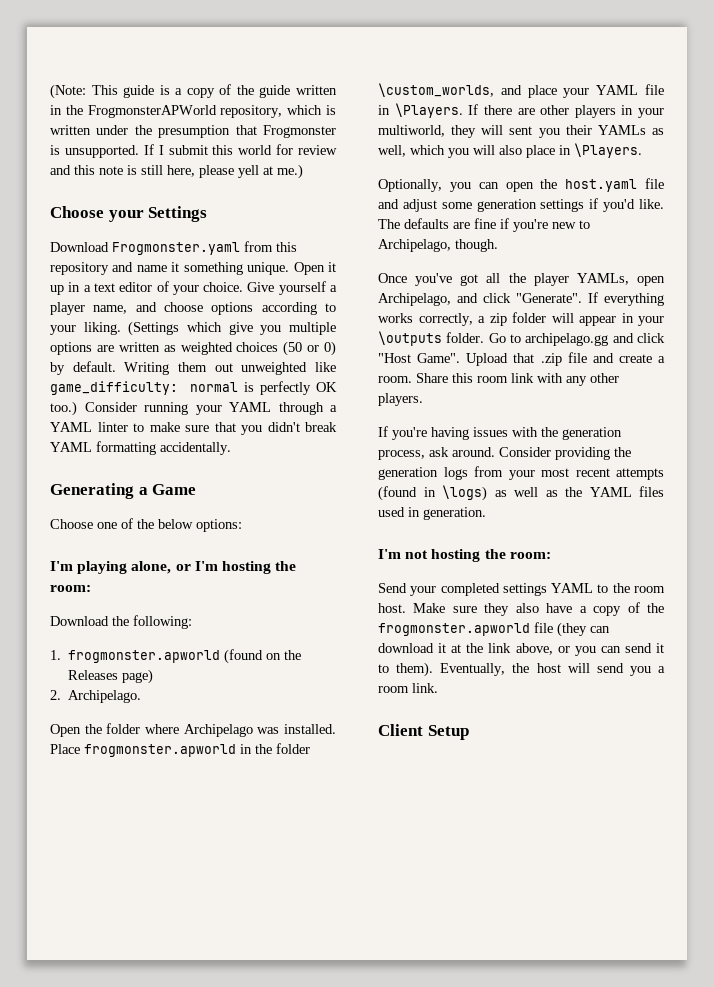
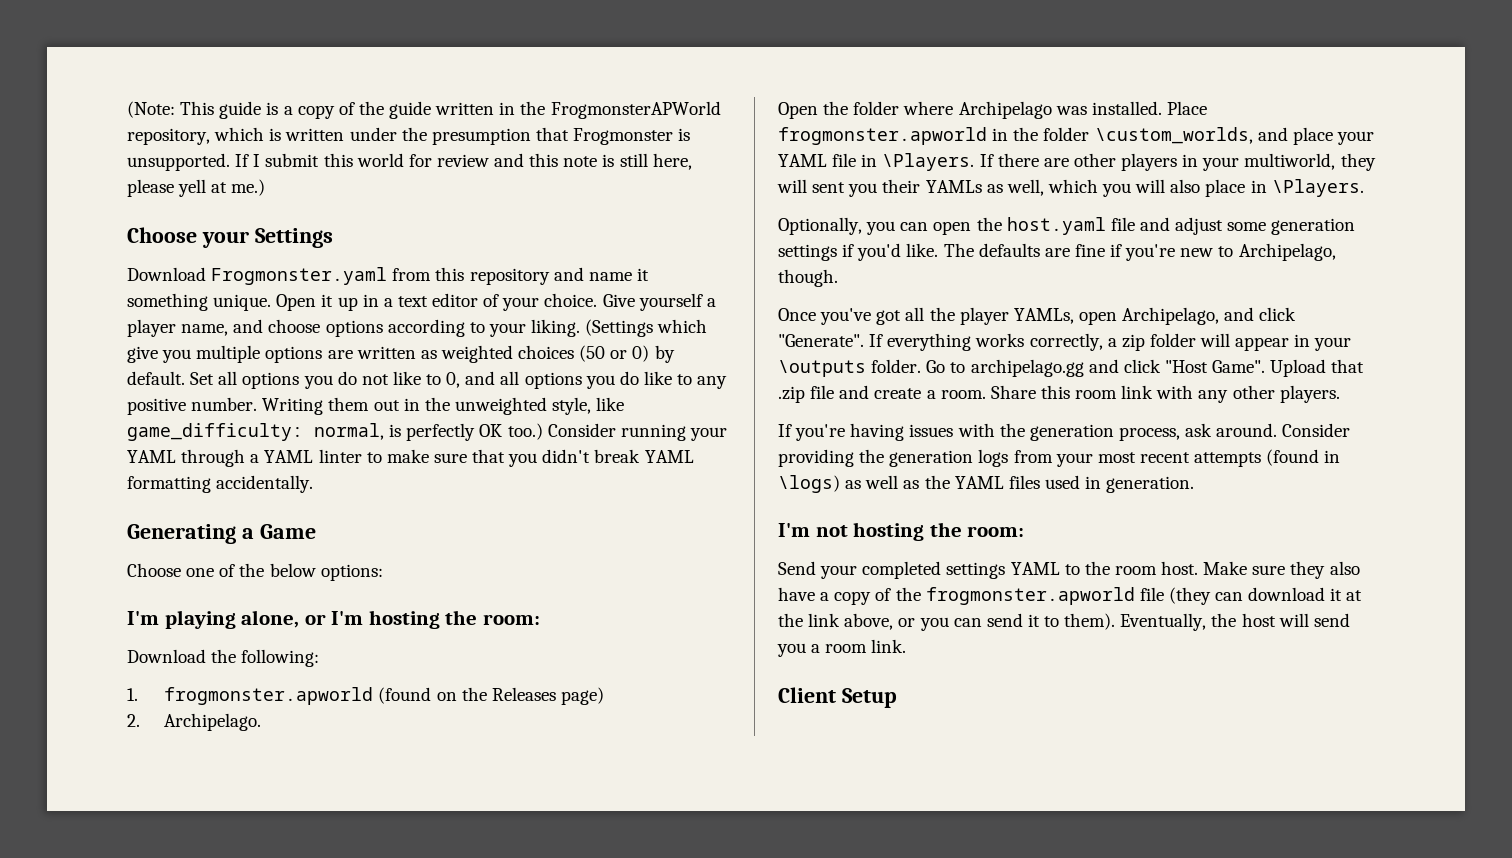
[124,362,308,375] Writing them out unweighted -> [190,371,728,389] [127,397,592,415] Set all options you do not like to 0, and all options you do like to any positive number. Writing them out in the unweighted style,
[190,382,238,392] normal -> [314,423,384,440] normal,

